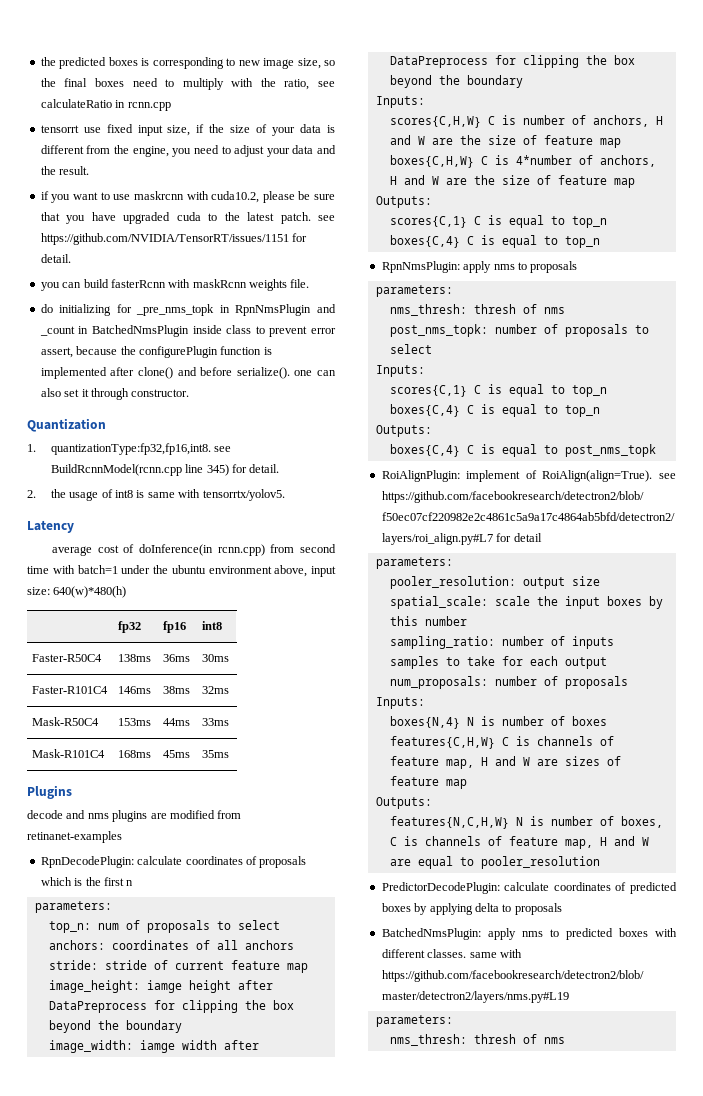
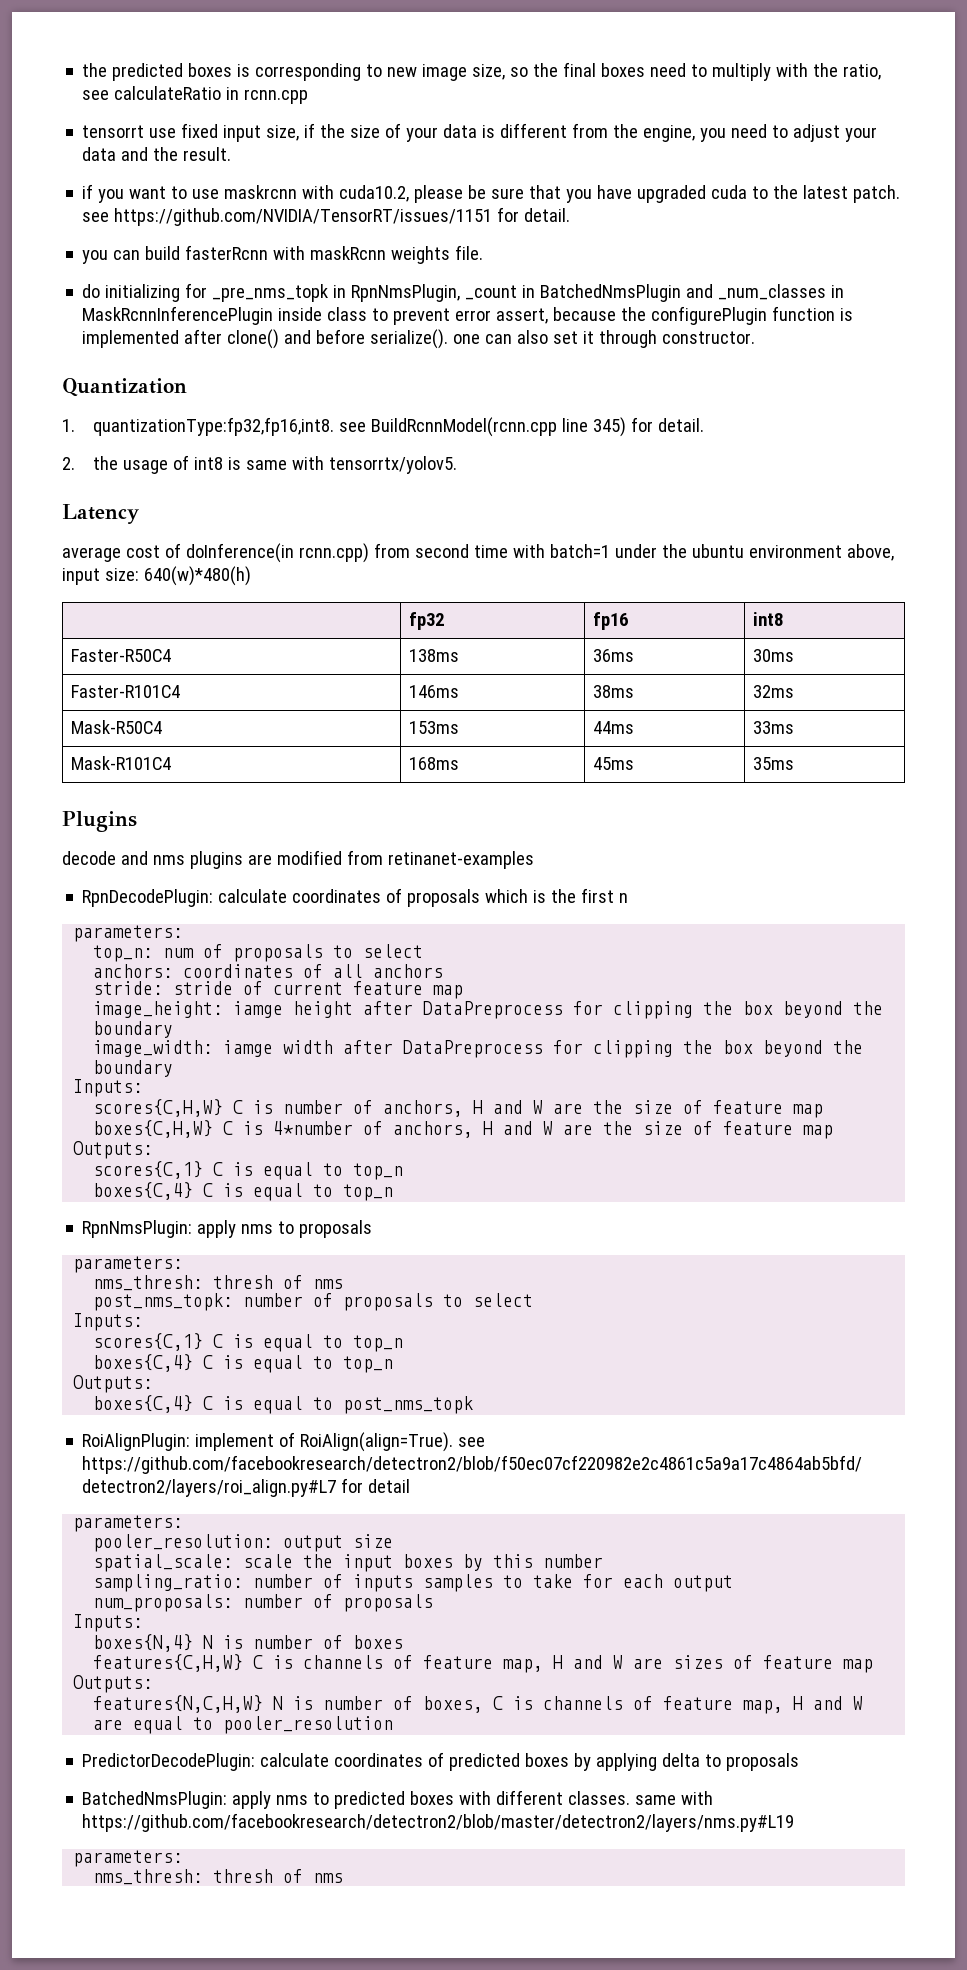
[235,304,336,316] RpnNmsPlugin and -> [351,284,461,302] RpnNmsPlugin,
(189, 331) none -> [686,284,845,300] [82,306,274,325] and _num_classes in MaskRcnnInferencePlugin

